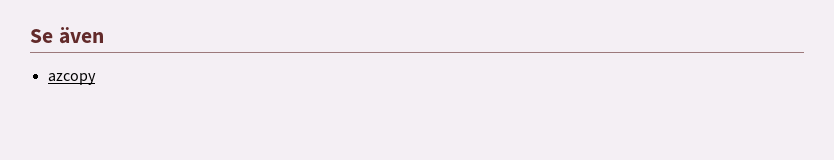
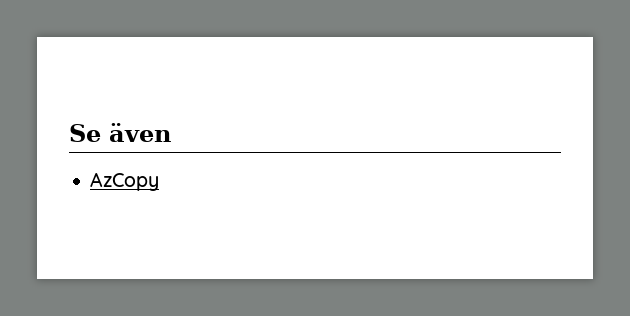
[47,73,96,85] azcopy -> [90,172,160,191] AzCopy

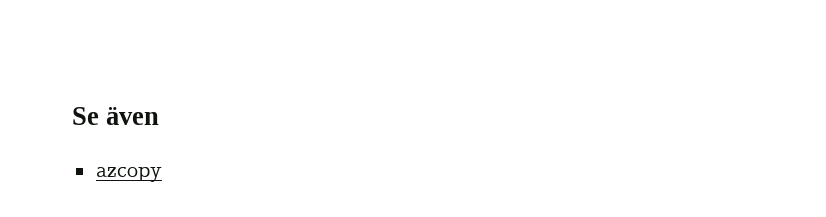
[90,172,160,191] AzCopy -> [95,166,162,182] azcopy

